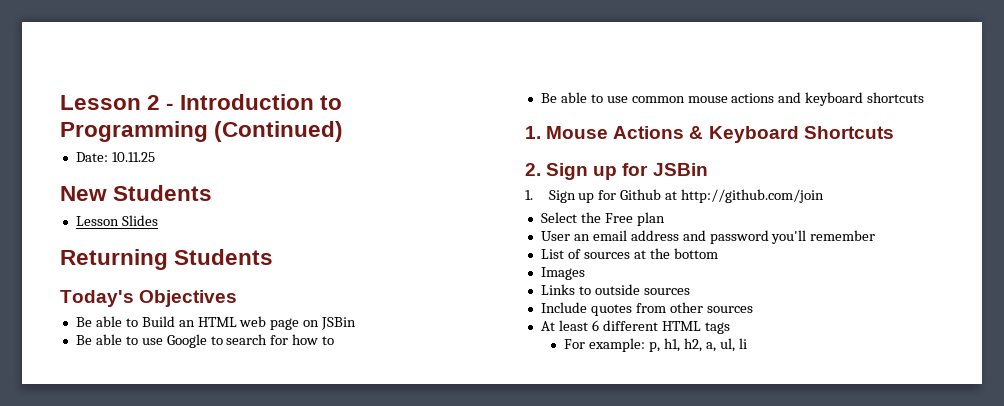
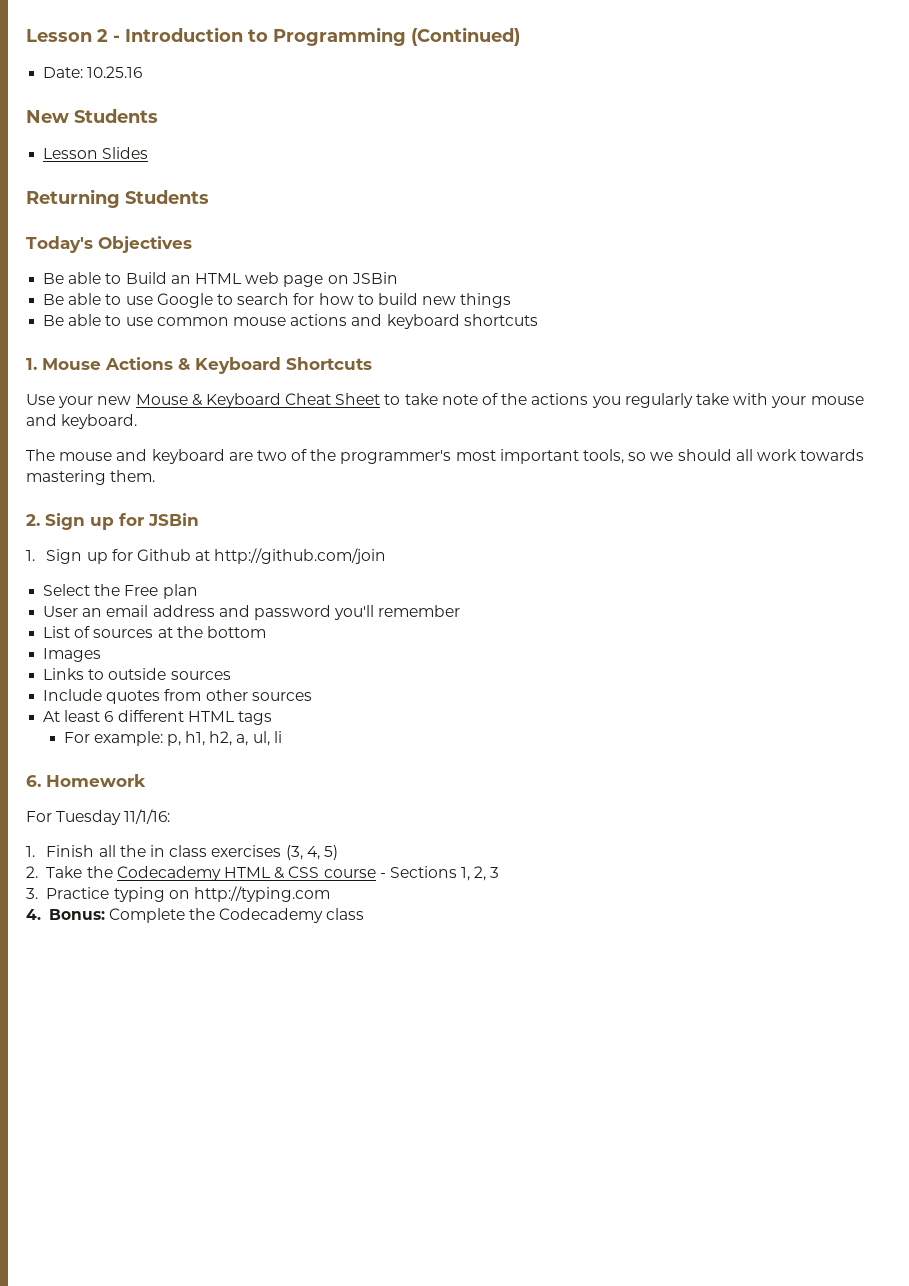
[111,152,155,162] 10.11.25 -> [87,66,143,78] 10.25.16
(335, 340) none -> [377,293,512,308] build new things
(894, 132) none -> [26,393,864,408] [26,414,138,429] [26,449,865,464] [26,470,156,485] // Use your new Mouse & Keyboard Cheat Sheet to take note of the actions you regularly take with your mouse and keyboard. // The mouse and keyboard are two of the programmer's most important tools, so we should all work towards mastering them.
(747, 343) none -> [26,774,146,787] [26,809,171,825] [26,845,338,860] [26,866,500,881] [26,886,331,902] [26,908,365,923] // 6. Homework // For Tuesday 11/1/16: // 1. Finish all the in class exercises (3, 4, 5) // 2. Take the Codecademy HTML & CSS course - Sections 1, 2, 3 // 3. Practice typing on http://typing.com // 4. Bonus: Complete the Codecademy class

